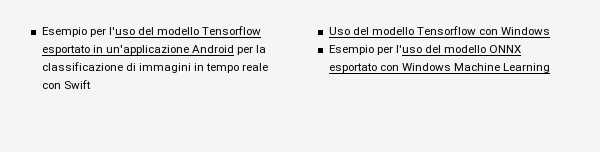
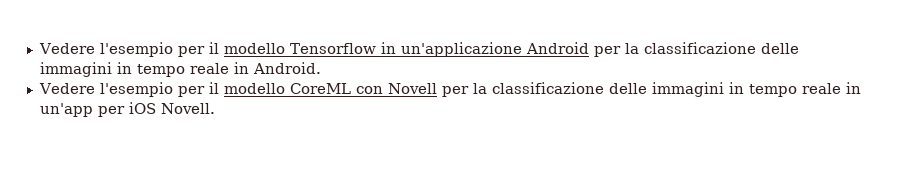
[41,26,262,37] [41,45,90,55] Esempio per l'uso del modello Tensorflow esportato -> [38,42,376,57] Vedere l'esempio per il modello Tensorflow
[125,63,269,73] [41,80,91,89] [328,26,551,35] [328,45,522,55] [328,63,551,73] di immagini in tempo reale con Swift // Uso del modello Tensorflow con Windows // Esempio per l'uso del modello ONNX esportato con Windows Machine Learning -> [760,43,799,54] [39,62,321,77] [38,82,861,97] [39,102,215,117] delle immagini in tempo reale in Android. // Vedere l'esempio per il modello CoreML con Novell per la classificazione delle immagini in tempo reale in un'app per iOS Novell.

